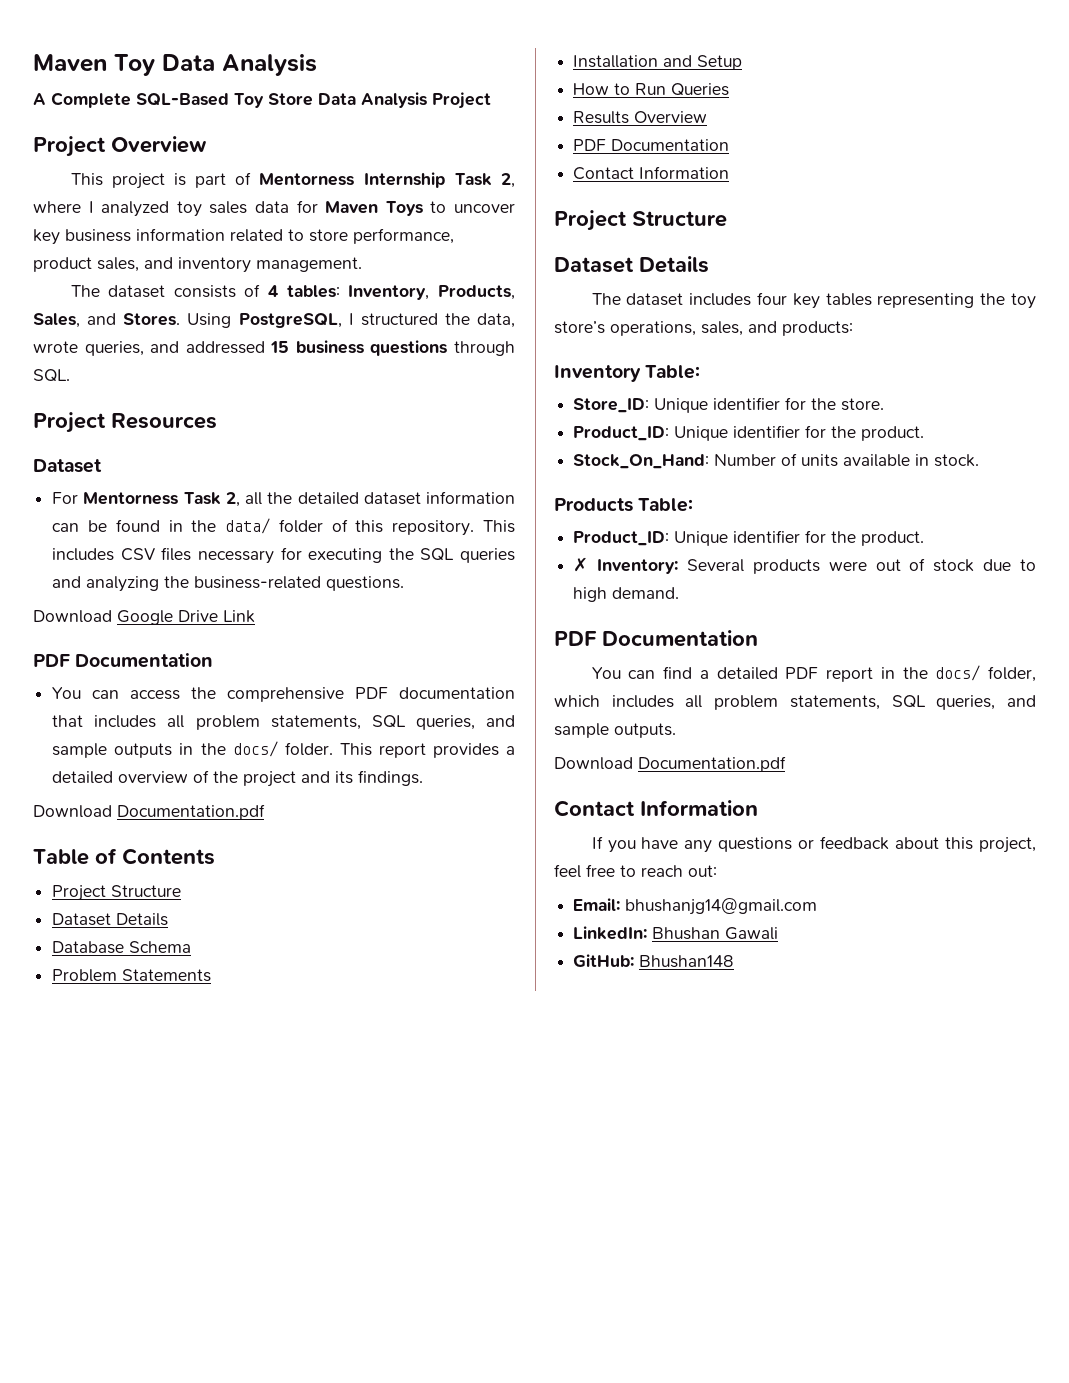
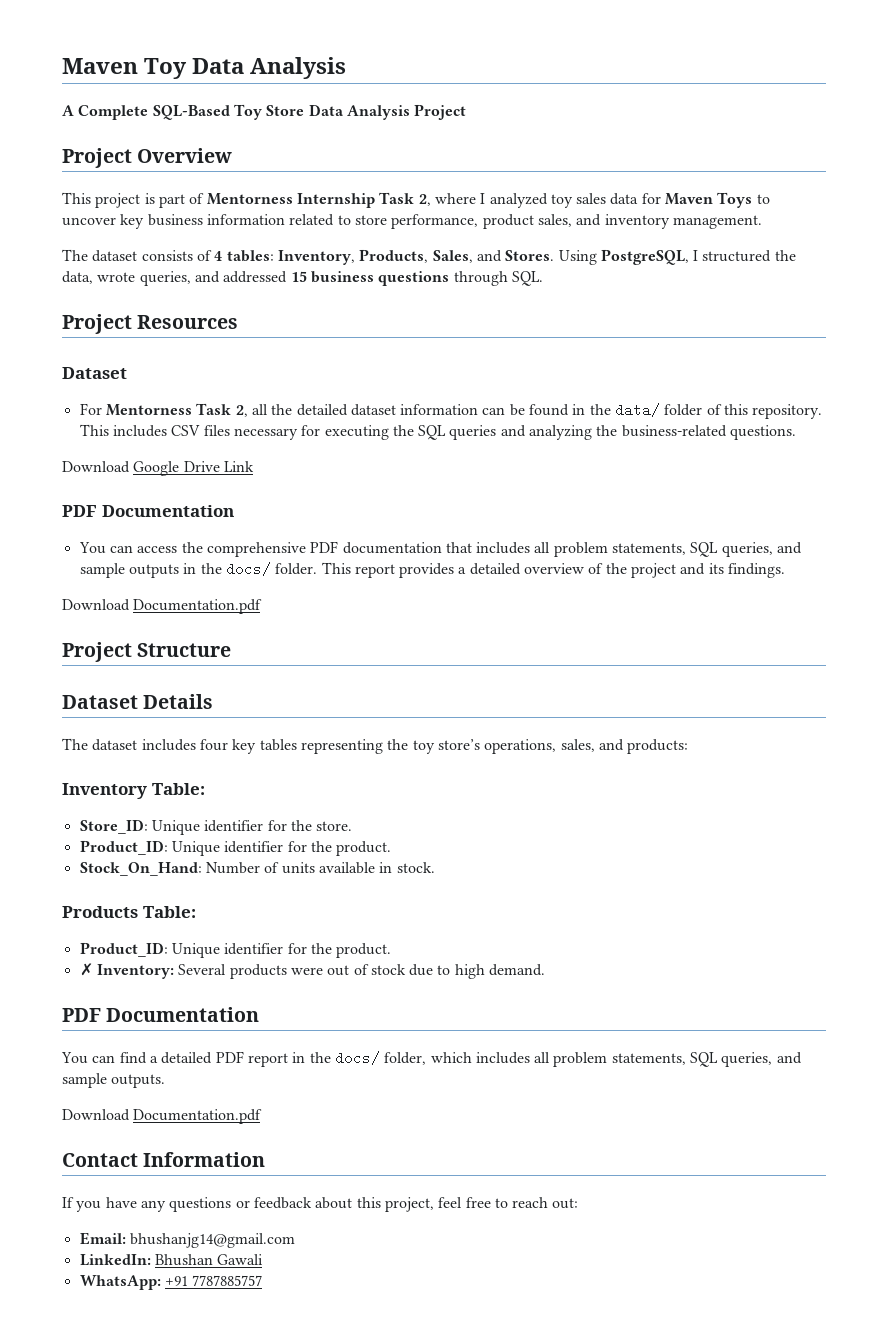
[33,848,215,865] [52,885,182,901] [52,913,169,926] [52,941,192,954] [52,969,212,982] [573,55,743,70] [573,83,730,96] [573,111,708,124] [573,139,730,151] [573,166,730,180] // Table of Contents // Project Structure // Dataset Details // Database Schema // Problem Statements // Installation and Setup // How to Run Queries // Results Overview // PDF Documentation // Contact Information -> (263, 606) none
[573,954,735,968] GitHub: Bhushan148 -> [79,1275,263,1290] WhatsApp: +91 7787885757

